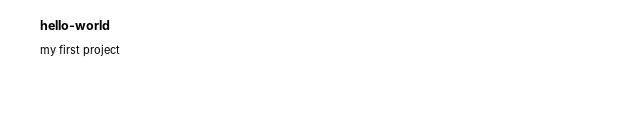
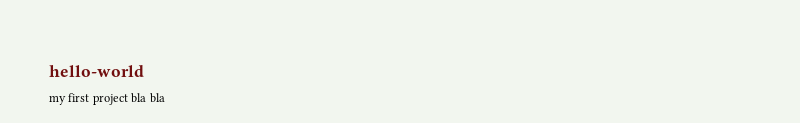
(120, 50) none -> [131,93,165,103] bla bla

